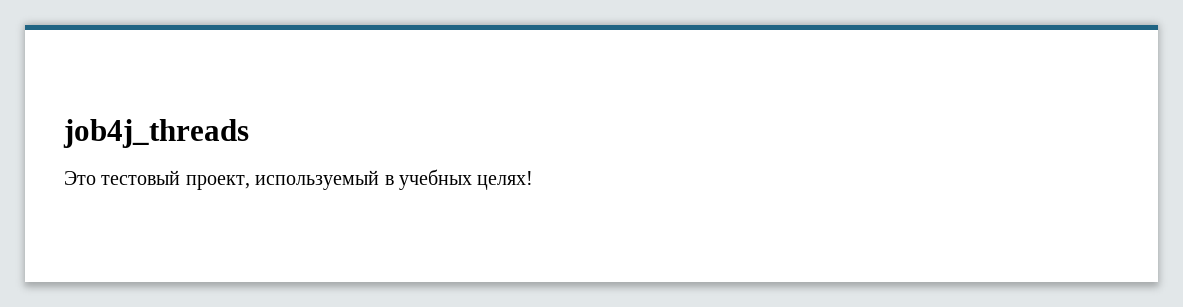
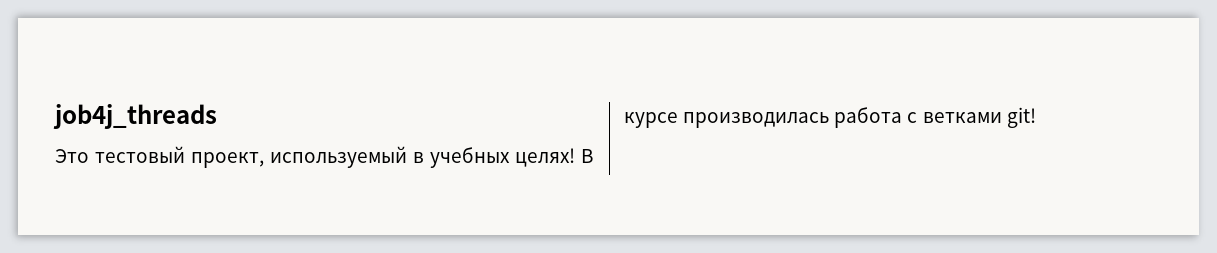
(534, 180) none -> [581,149,593,163] [624,107,1036,128] В курсе производилась работа с ветками git!

